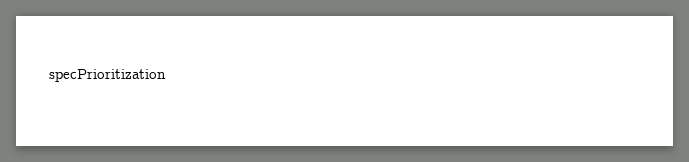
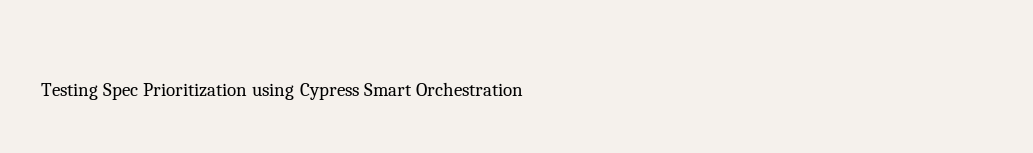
[49,69,166,82] specPrioritization -> [41,82,523,100] Testing Spec Prioritization using Cypress Smart Orchestration

